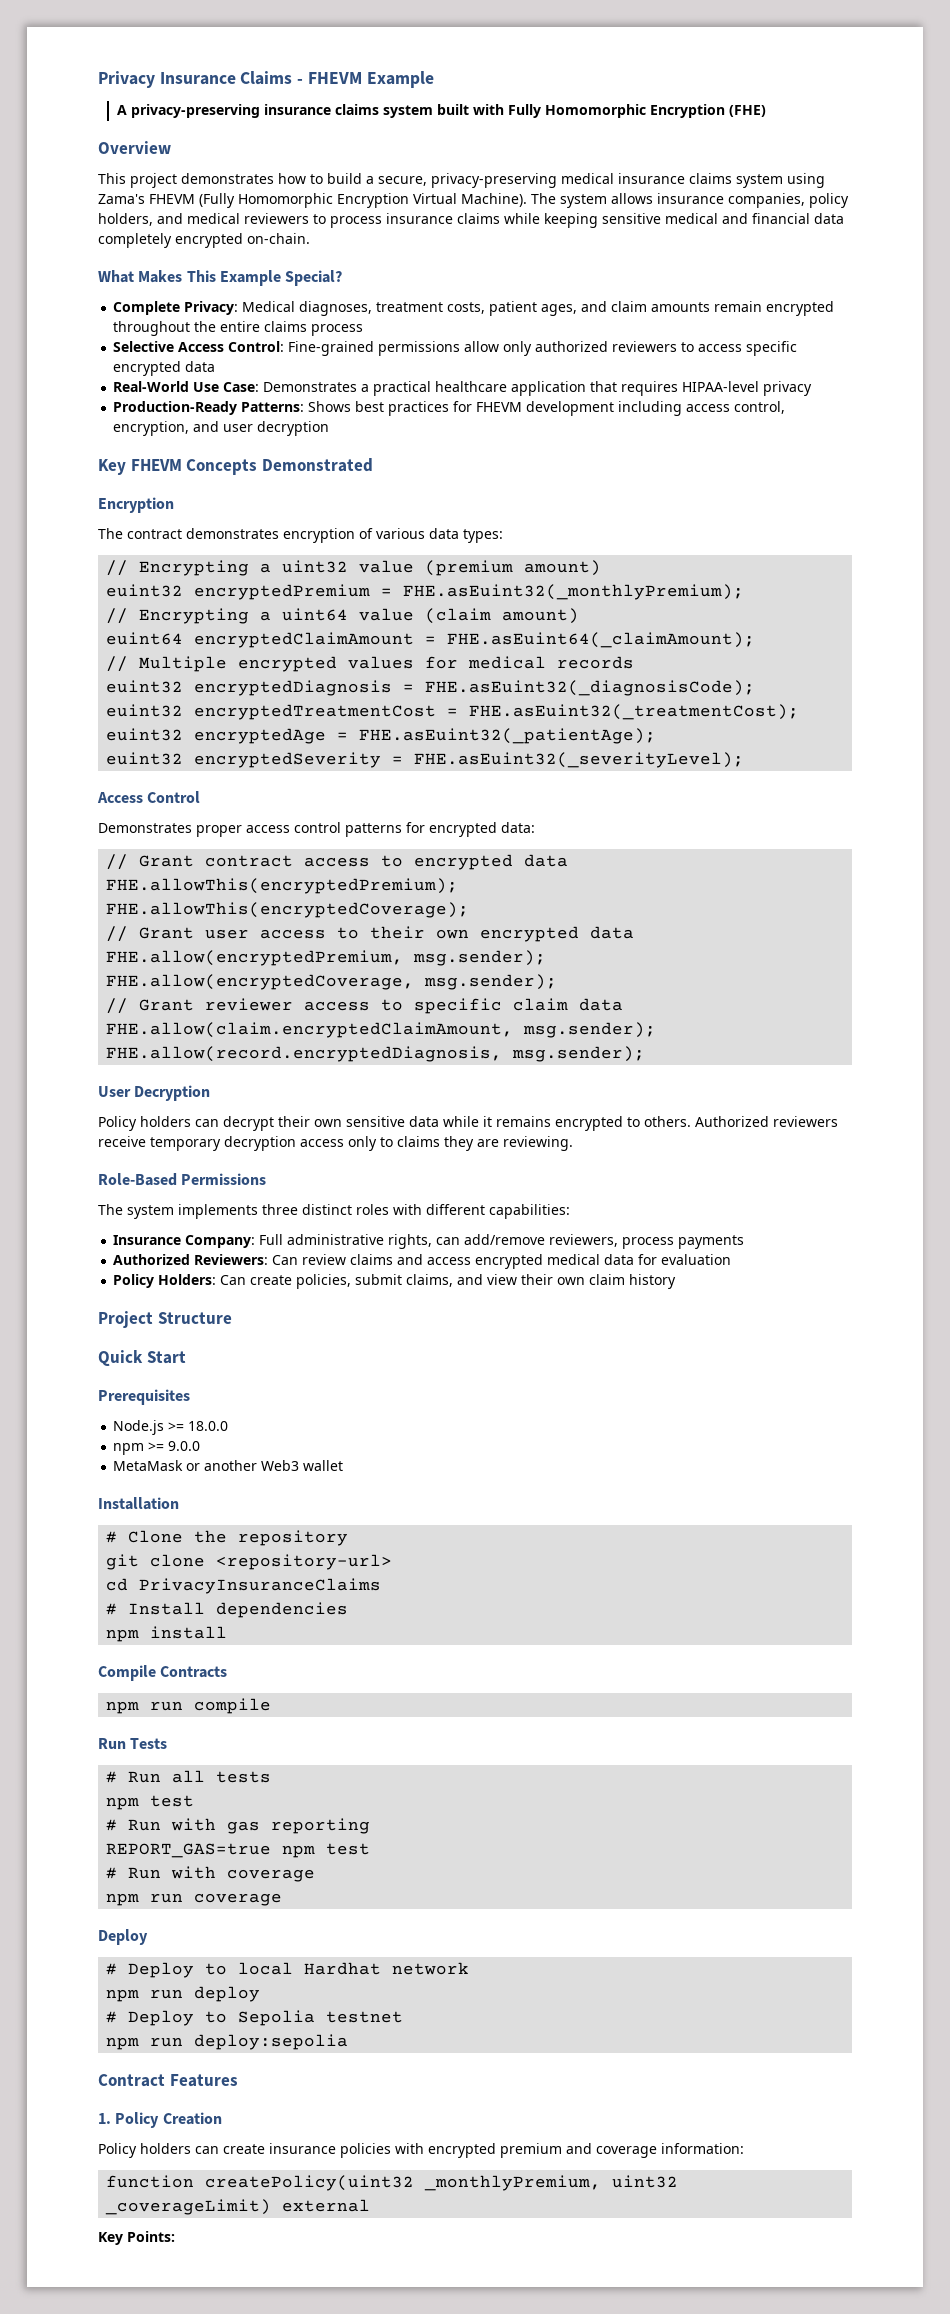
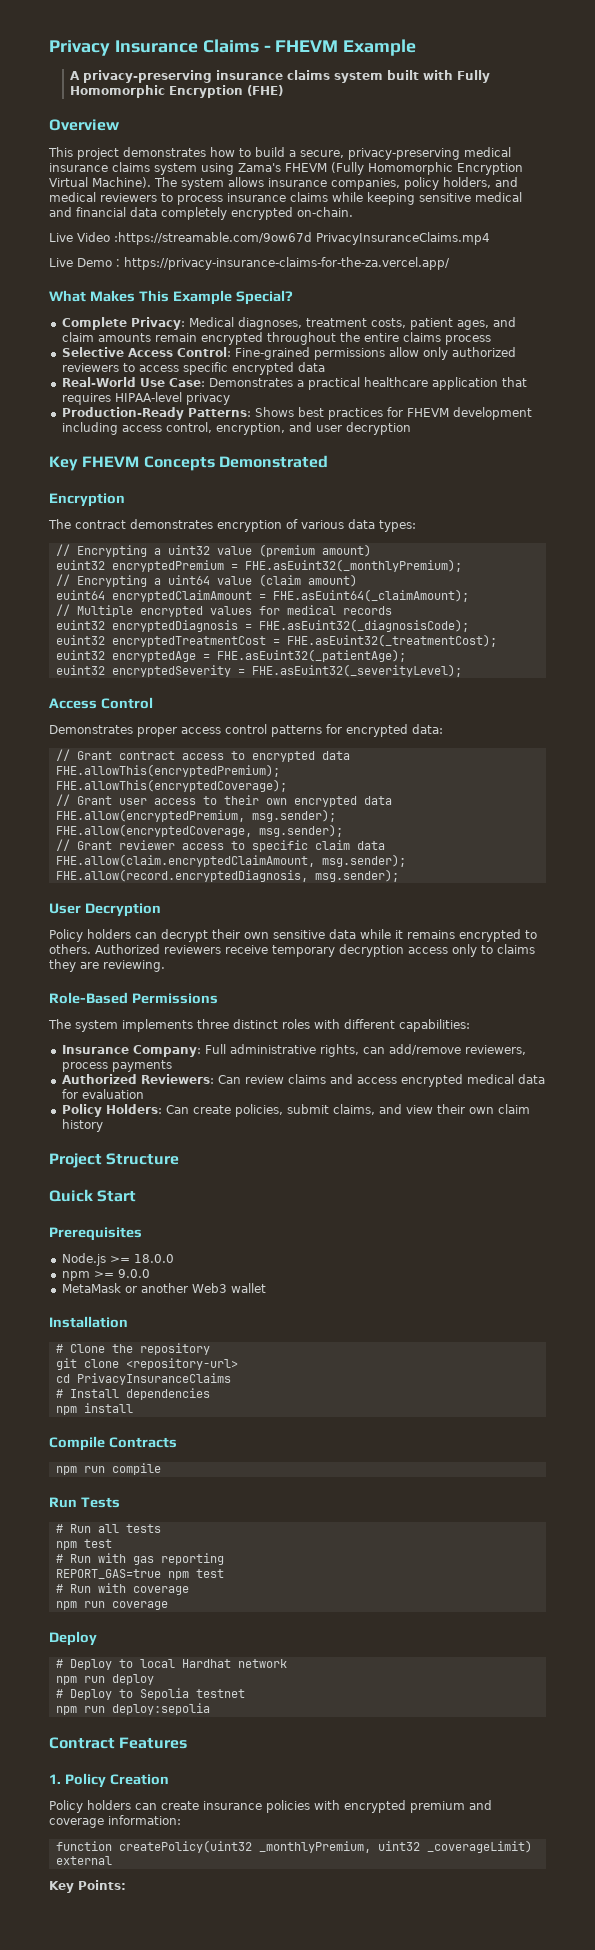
(310, 238) none -> [49,232,490,245] [49,257,450,270] // Live Video :https://streamable.com/9ow67d PrivacyInsuranceClaims.mp4 // Live Demo：https://privacy-insurance-claims-for-the-za.vercel.app/

